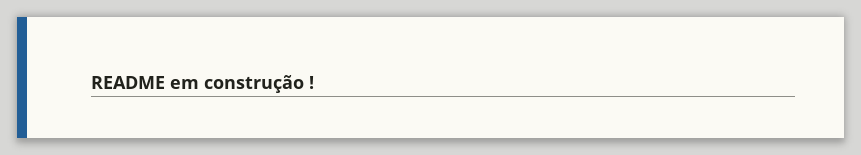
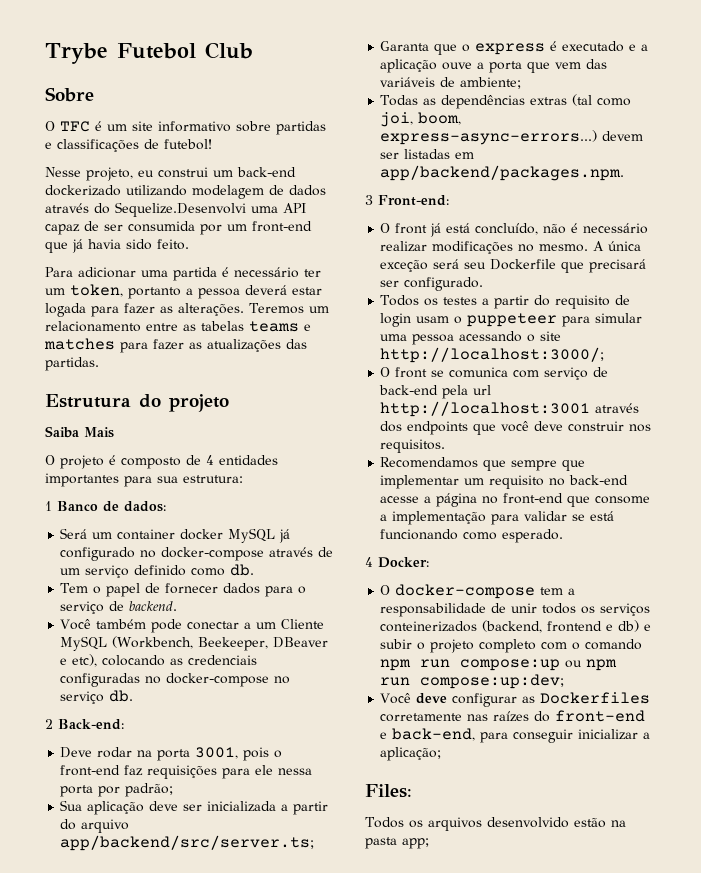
[91,75,314,93] README em construção ! -> [45,42,253,64] [45,87,94,102] [45,121,326,135] [45,139,212,152] [45,167,296,181] [45,185,326,199] [45,202,306,217] [45,221,312,235] [45,239,189,253] [45,267,321,281] [45,284,322,299] [45,303,329,317] [45,321,311,332] [44,338,307,353] [45,357,99,371] [45,394,229,412] [45,426,114,438] [45,455,278,469] [45,473,243,487] [45,501,166,512] [60,528,291,543] [60,547,334,561] [60,564,255,578] [60,583,307,597] [60,601,178,614] [60,619,325,633] [60,636,329,651] [60,654,258,667] [60,673,291,687] [60,690,134,704] [45,719,124,730] [60,747,283,761] [60,765,313,779] [60,783,174,797] [60,800,329,815] [60,819,130,833] [60,835,315,851] [380,41,649,55] [380,59,608,73] [380,77,522,89] [380,94,632,109] [380,112,462,127] [380,130,644,145] [380,149,475,159] [380,165,625,181] [365,195,449,206] [380,223,649,237] [380,241,642,254] [380,259,647,273] [380,277,484,291] [380,295,631,309] [380,313,643,327] [380,331,562,345] [380,347,605,363] [380,367,609,380] [379,385,492,399] [380,401,640,417] [380,421,652,435] [380,439,446,453] [380,457,586,471] [380,475,629,489] [380,493,651,507] [380,511,615,525] [380,529,564,543] [365,557,429,568] [380,584,576,599] [380,603,651,617] [380,620,652,633] [380,639,643,653] [380,659,618,671] [380,674,565,689] [380,692,651,707] [380,710,646,722] [380,728,651,743] [380,747,442,761] [365,784,412,798] [365,817,626,831] [365,837,429,849] Trybe Futebol Club // Sobre // O TFC é um site informativo sobre partidas e classificações de futebol! // Nesse projeto, eu construi um back-end dockerizado utilizando modelagem de dados através do Sequelize.Desenvolvi uma API capaz de ser consumida por um front-end que já havia sido feito. // Para adicionar uma partida é necessário ter um token, portanto a pessoa deverá estar logada para fazer as alterações. Teremos um relacionamento entre as tabelas teams e matches para fazer as atualizações das partidas. // Estrutura do projeto // Saiba Mais // O projeto é composto de 4 entidades importantes para sua estrutura: // 1 Banco de dados: // Será um container docker MySQL já configurado no docker-compose através de um serviço definido como db. // Tem o papel de fornecer dados para o serviço de backend. // Você também pode conectar a um Cliente MySQL (Workbench, Beekeeper, DBeaver e etc), colocando as credenciais configuradas no docker-compose no serviço db. // 2 Back-end: // Deve rodar na porta 3001, pois o front-end faz requisições para ele nessa porta por padrão; // Sua aplicação deve ser inicializada a partir do arquivo app/backend/src/server.ts; // Garanta que o express é executado e a aplicação ouve a porta que vem das variáveis de ambiente; // Todas as dependências extras (tal como joi, boom, express-async-errors...) devem ser listadas em app/backend/packages.npm. // 3 Front-end: // O front já está concluído, não é necessário realizar modificações no mesmo. A única exceção será seu Dockerfile que precisará ser configurado. // Todos os testes a partir do requisito de login usam o puppeteer para simular uma pessoa acessando o site http://localhost:3000/; // O front se comunica com serviço de back-end pela url http://localhost:3001 através dos endpoints que você deve construir nos requisitos. // Recomendamos que sempre que implementar um requisito no back-end acesse a página no front-end que consome a implementação para validar se está funcionando como esperado. // 4 Docker: // O docker-compose tem a responsabilidade de unir todos os serviços conteinerizados (backend, frontend e db) e subir o projeto completo com o comando npm run compose:up ou npm run compose:up:dev; // Você deve configurar as Dockerfiles corretamente nas raízes do front-end e back-end, para conseguir inicializar a aplicação; // Files: // Todos os arquivos desenvolvido estão na pasta app;

